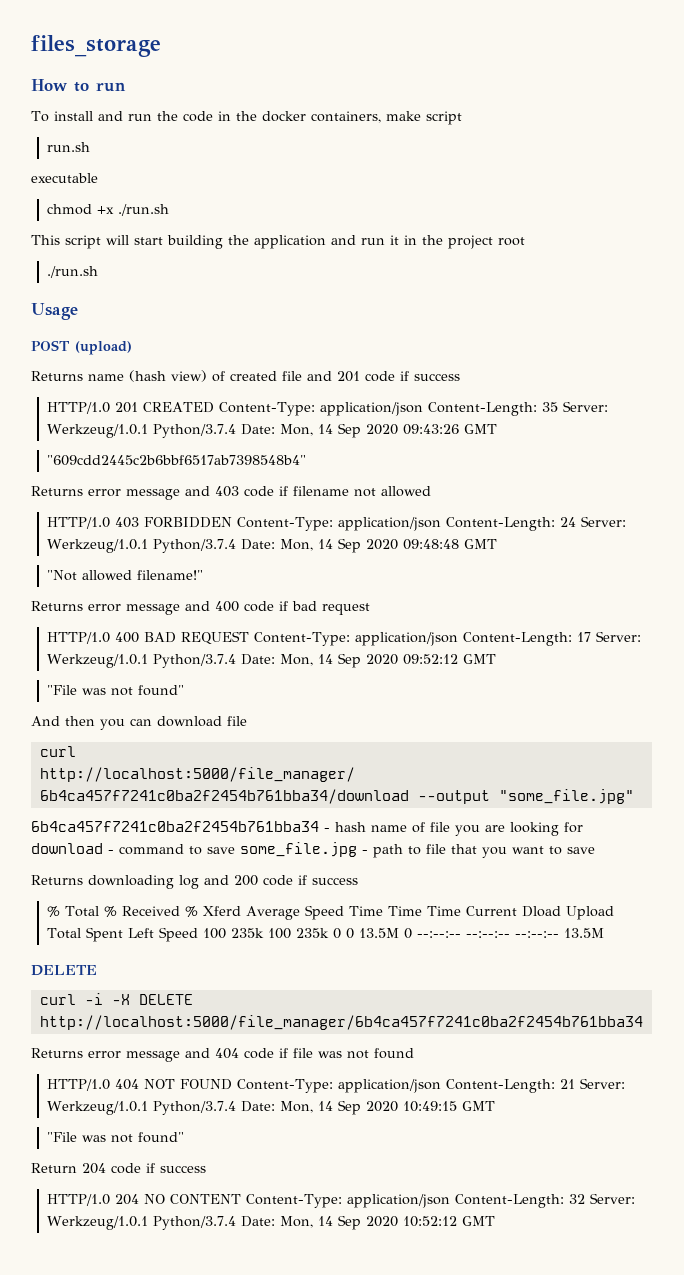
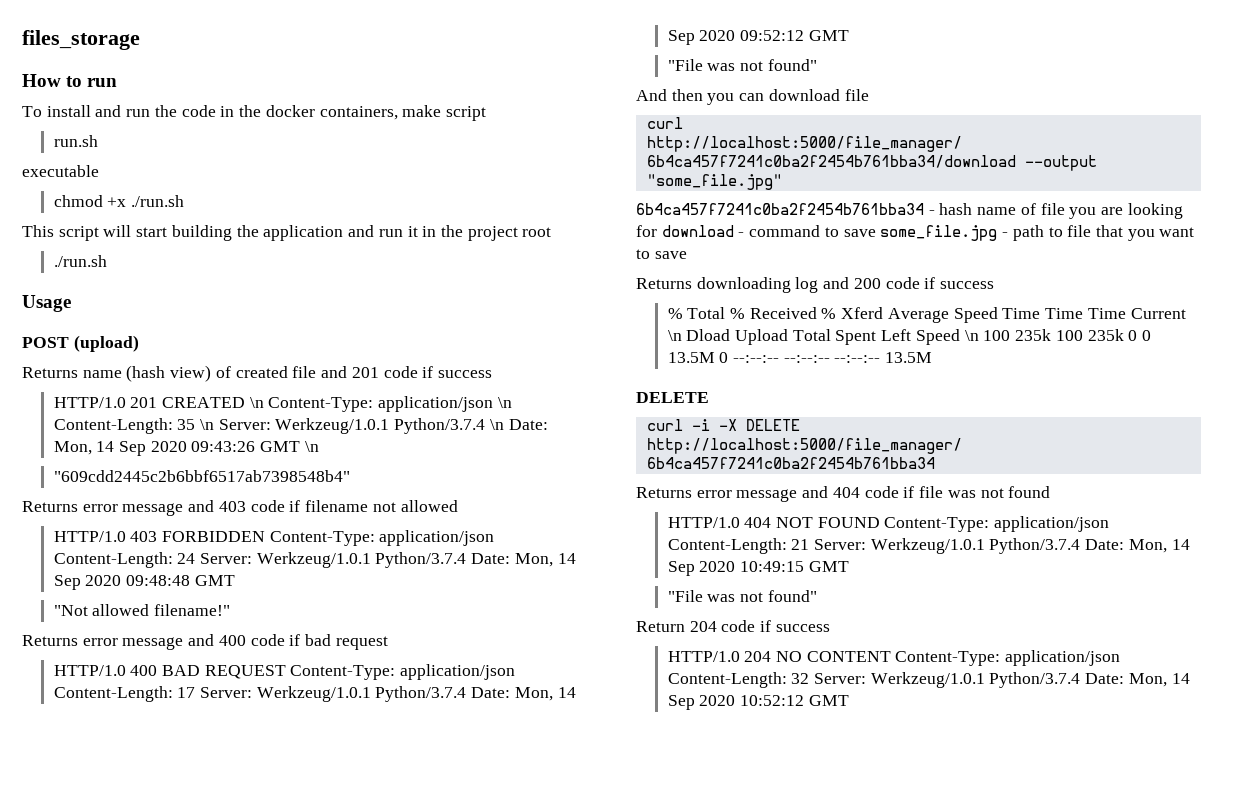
[219,402,424,416] Content-Type: application/json -> [249,396,512,412] \n Content-Type: application/json \n
[563,401,609,412] [47,424,237,438] Server: Werkzeug/1.0.1 Python/3.7.4 -> [200,418,504,434] \n Server: Werkzeug/1.0.1 Python/3.7.4 \n
(498, 429) none -> [304,441,319,452] \n
(518, 911) none -> [667,330,682,341] \n
(199, 934) none -> [964,330,979,341] \n

